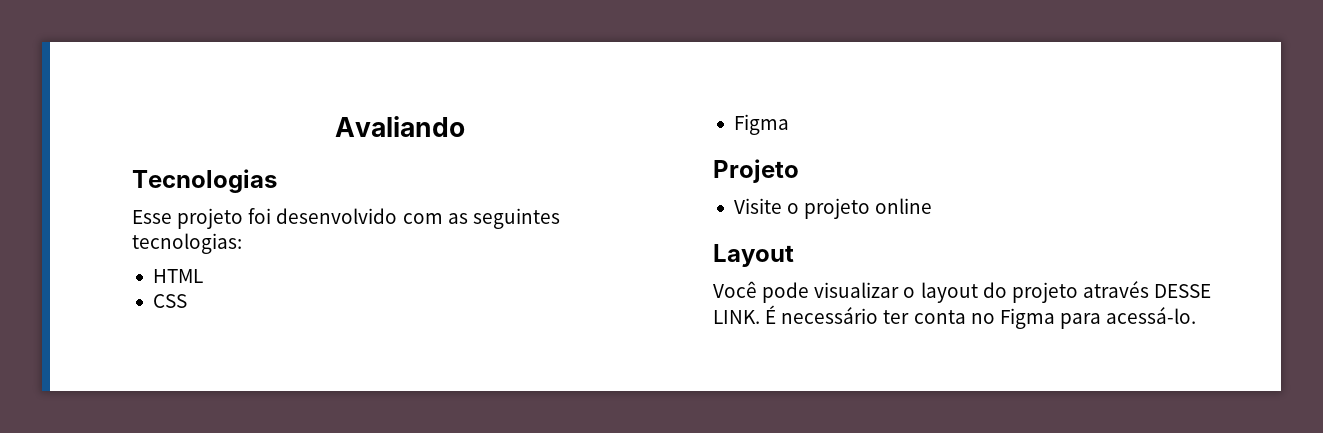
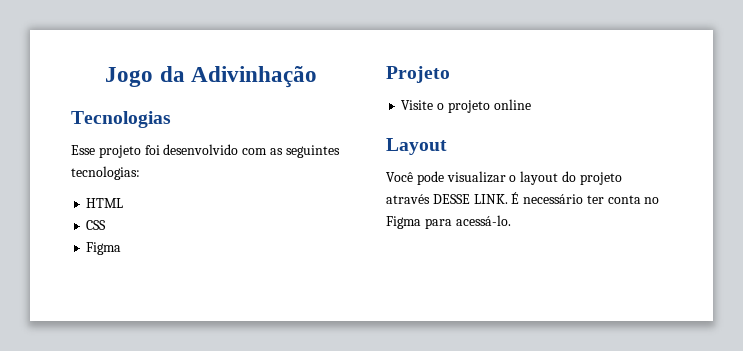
[334,116,465,137] Avaliando -> [105,66,317,88] Jogo da Adivinhação

